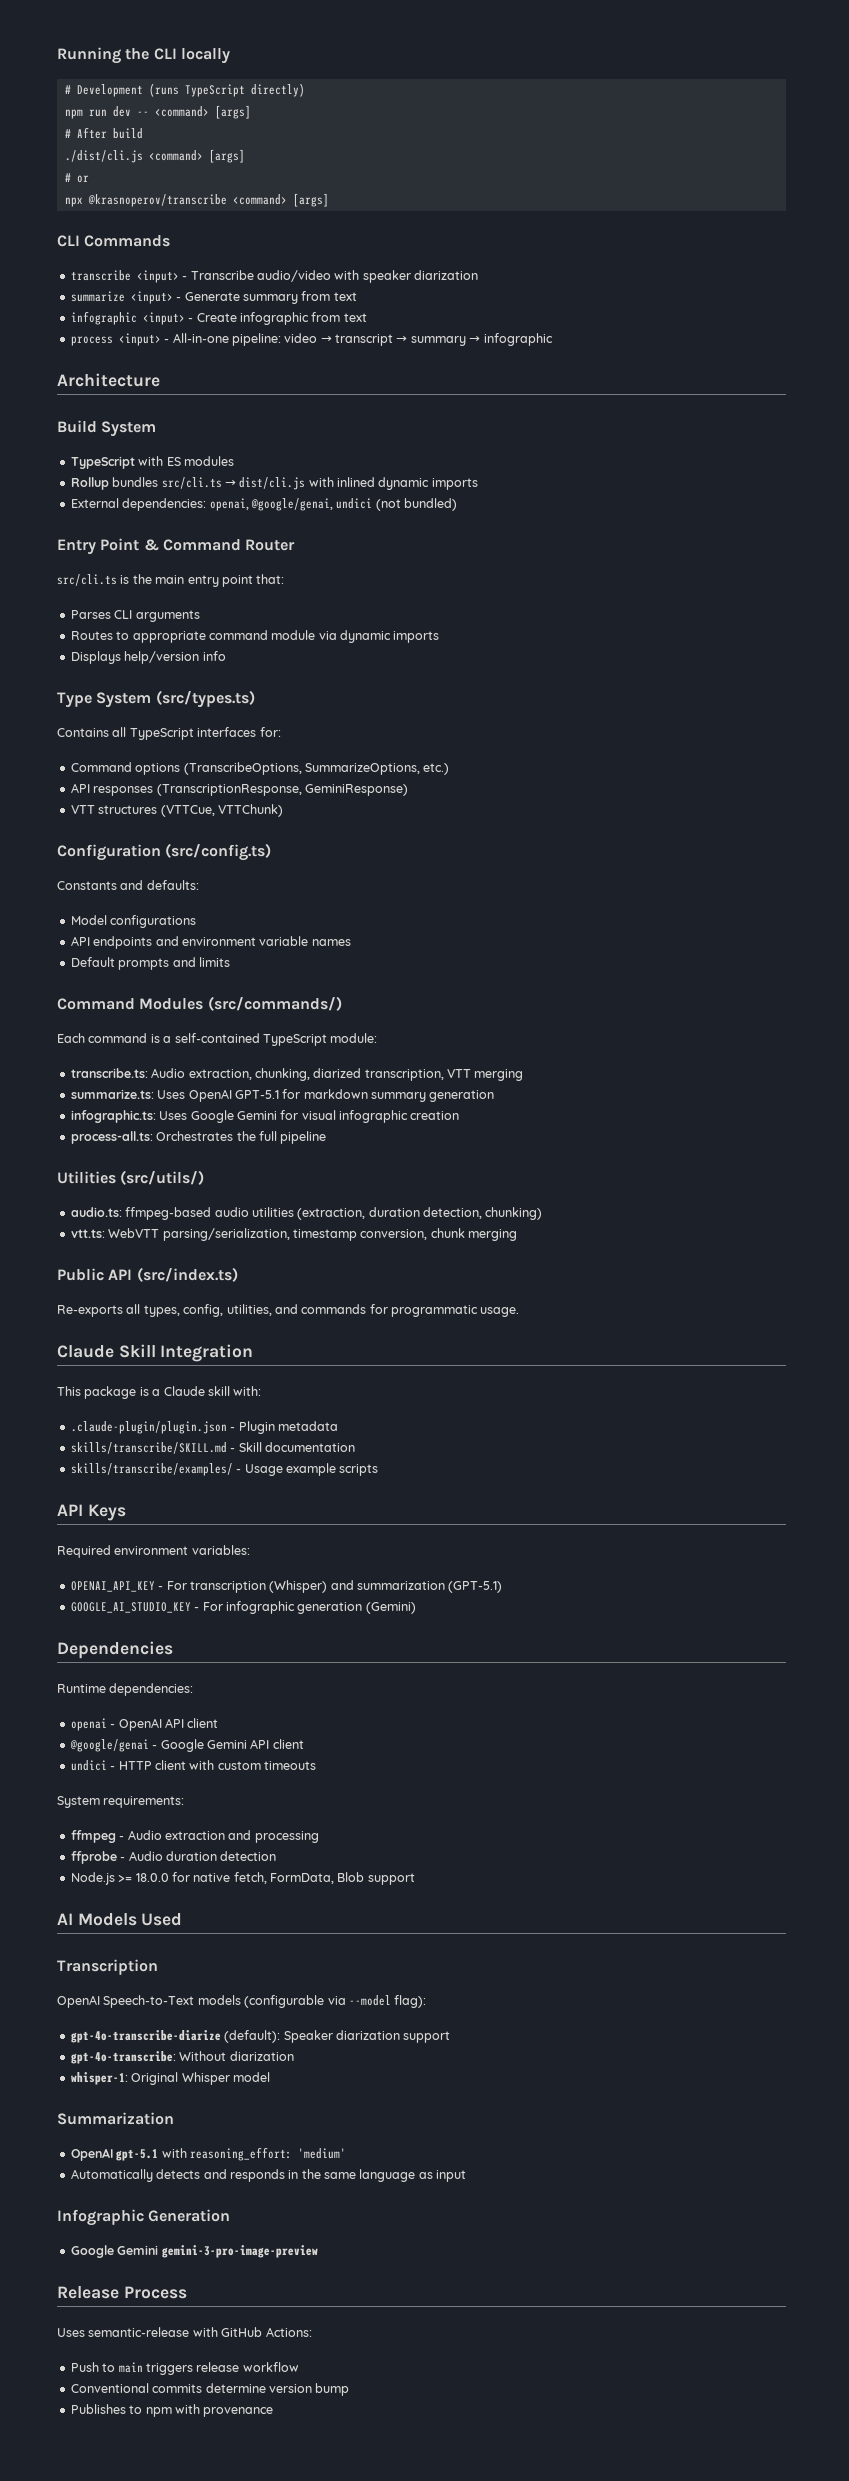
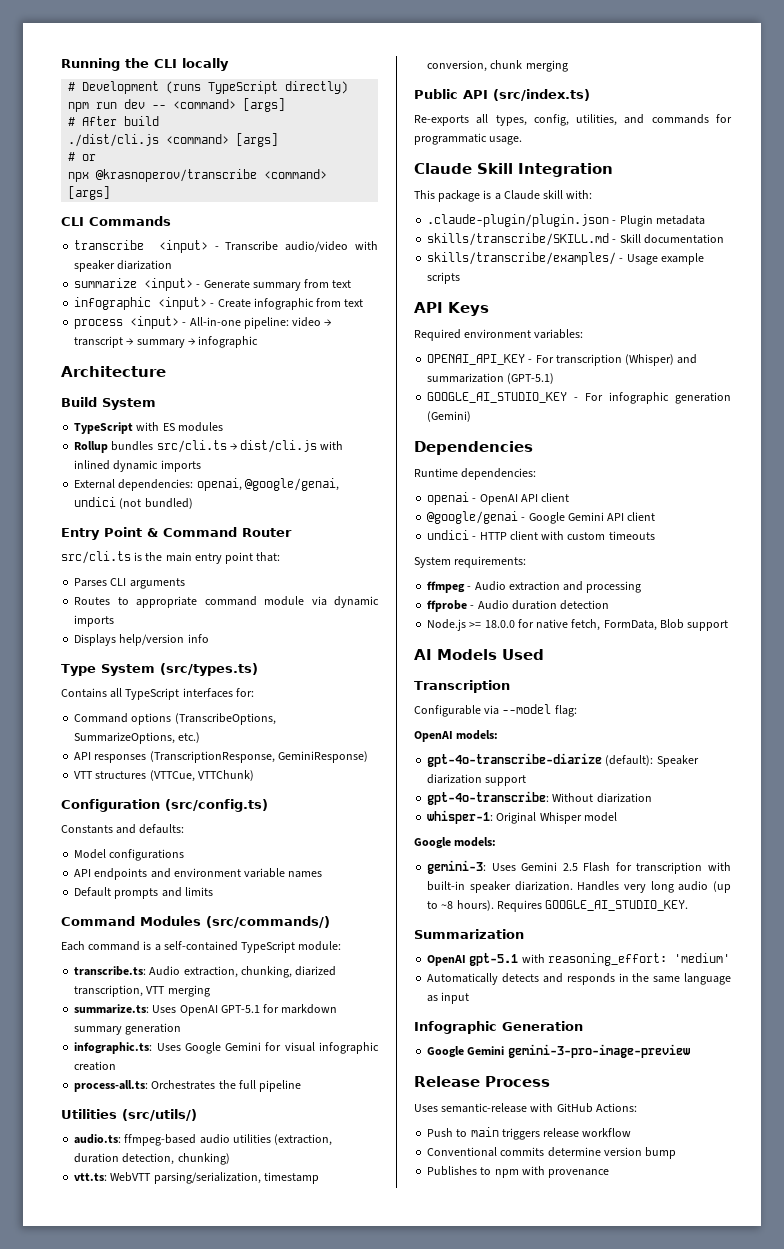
[57,1995,427,2008] OpenAI Speech-to-Text models (configurable via --model flag): -> [414,704,577,717] [414,730,499,742] Configurable via --model flag: // OpenAI models:
(270, 2077) none -> [414,837,497,849] [427,860,731,874] [427,881,731,893] [427,900,689,912] // Google models: // gemini-3: Uses Gemini 2.5 Flash for transcription with built-in speaker diarization. Handles very long audio (up to ~8 hours). Requires GOOGLE_AI_STUDIO_KEY.

